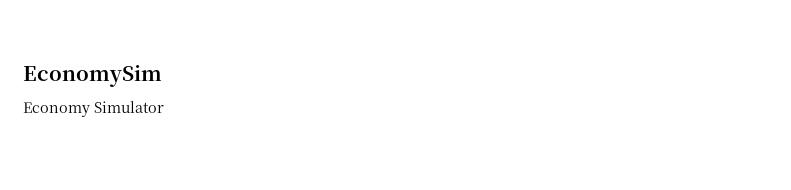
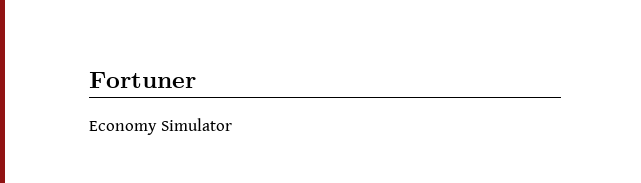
[23,65,162,87] EconomySim -> [89,72,196,88] Fortuner

